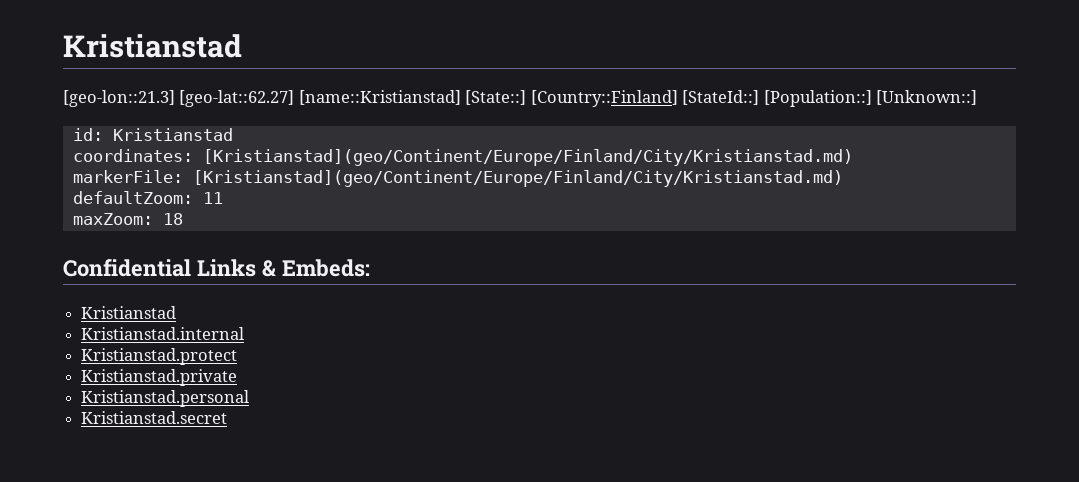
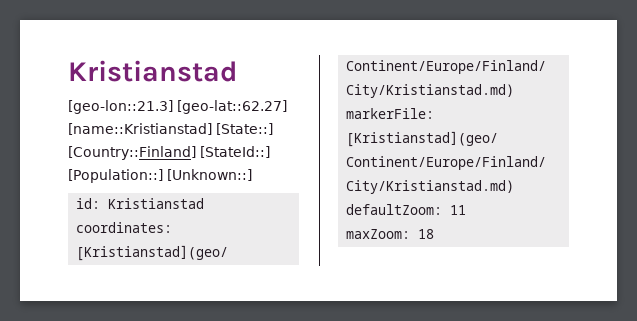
[63,259,370,277] [81,306,177,319] [81,327,245,340] [81,348,238,365] [81,369,238,386] [81,390,250,407] [81,411,228,424] // Confidential Links & Embeds: // Kristianstad // Kristianstad.internal // Kristianstad.protect // Kristianstad.private // Kristianstad.personal // Kristianstad.secret -> (435, 234) none

